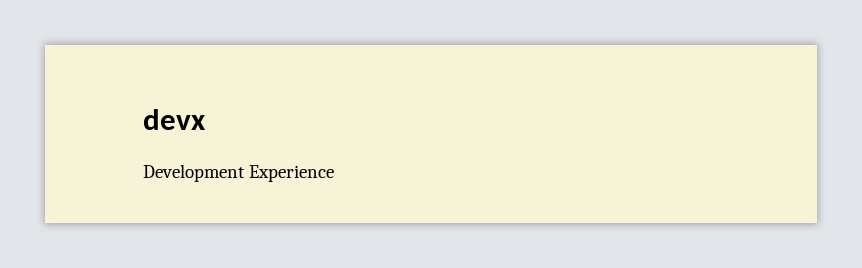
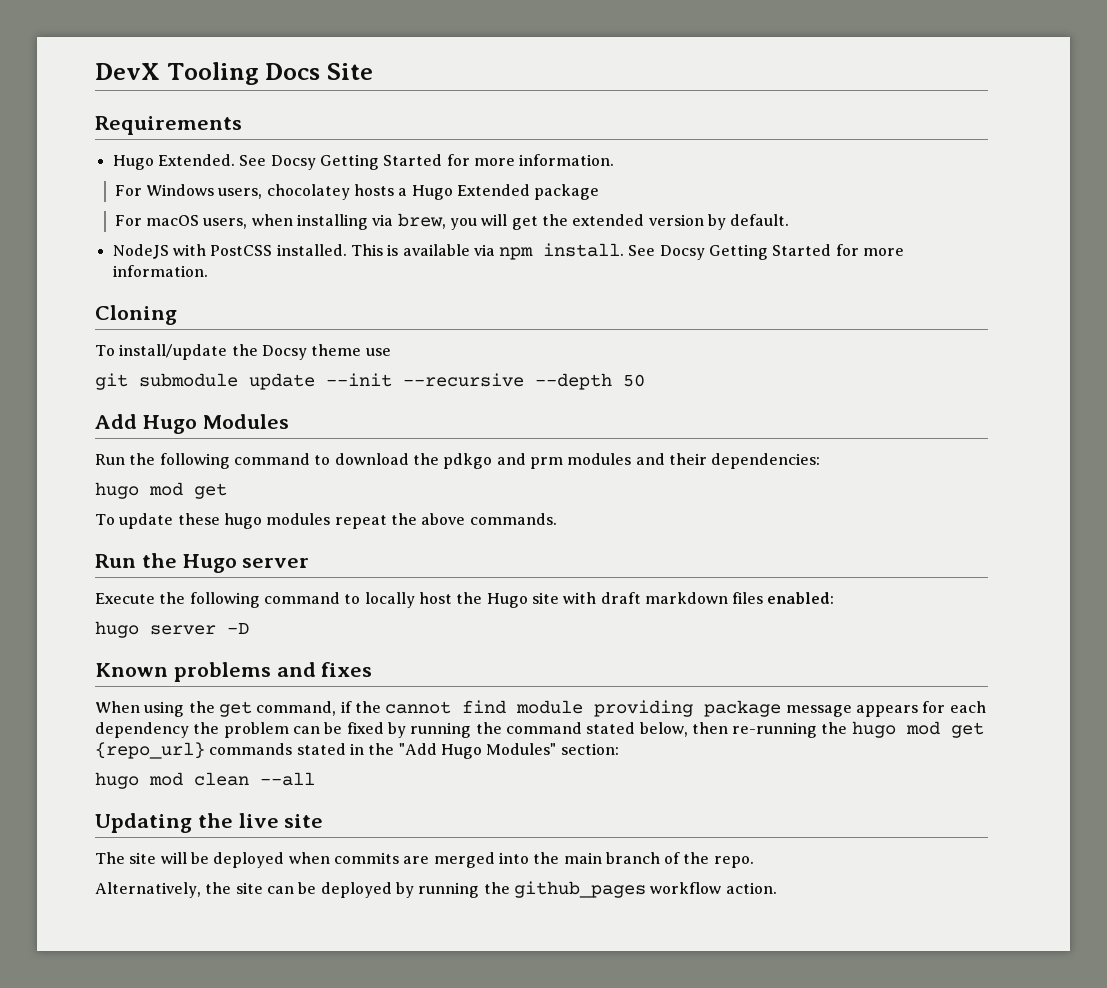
[143,109,205,130] [143,164,335,182] devx // Development Experience -> [95,62,374,85] [95,116,242,135] [112,154,615,170] [114,184,600,200] [114,213,790,230] [112,243,905,260] [112,265,208,277] [95,305,177,325] [95,344,391,360] [95,373,645,390] [95,414,289,434] [95,453,821,469] [95,482,227,499] [95,513,557,529] [95,553,310,573] [95,592,835,608] [95,621,249,638] [95,662,373,682] [95,700,986,717] [95,721,984,738] [95,742,619,759] [95,772,315,789] [95,813,324,833] [95,852,754,868] [95,881,777,898] DevX Tooling Docs Site // Requirements // Hugo Extended. See Docsy Getting Started for more information. // For Windows users, chocolatey hosts a Hugo Extended package // For macOS users, when installing via brew, you will get the extended version by default. // NodeJS with PostCSS installed. This is available via npm install. See Docsy Getting Started for more information. // Cloning // To install/update the Docsy theme use // git submodule update --init --recursive --depth 50 // Add Hugo Modules // Run the following command to download the pdkgo and prm modules and their dependencies: // hugo mod get // To update these hugo modules repeat the above commands. // Run the Hugo server // Execute the following command to locally host the Hugo site with draft markdown files enabled: // hugo server -D // Known problems and fixes // When using the get command, if the cannot find module providing package message appears for each dependency the problem can be fixed by running the command stated below, then re-running the hugo mod get {repo_url} commands stated in the "Add Hugo Modules" section: // hugo mod clean --all // Updating the live site // The site will be deployed when commits are merged into the main branch of the repo. // Alternatively, the site can be deployed by running the github_pages workflow action.

